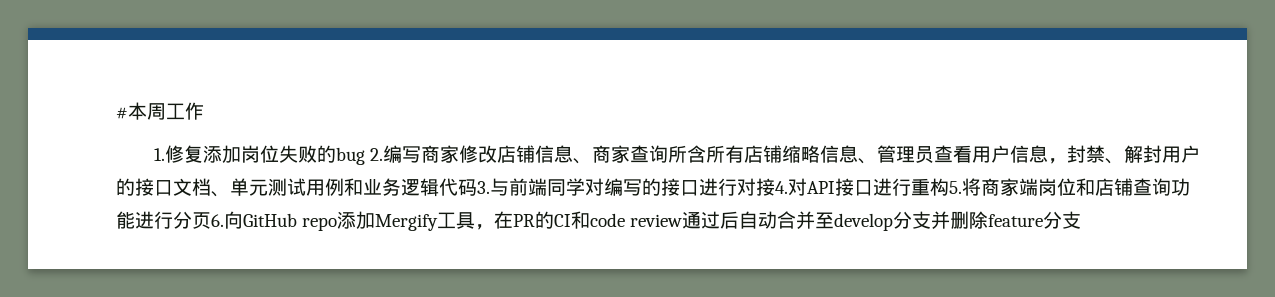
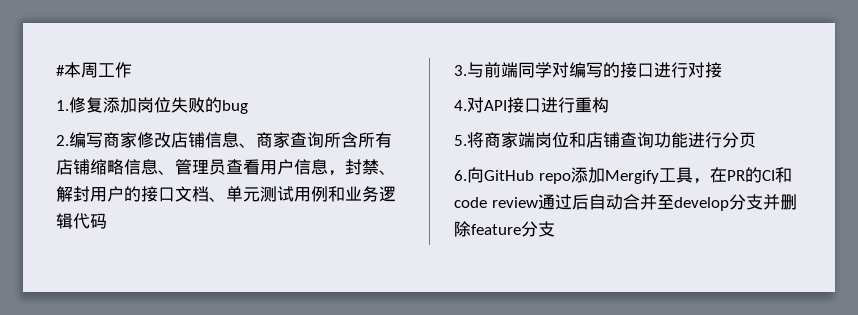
(366, 156) none -> (248, 107) //
(477, 187) none -> (107, 221) //
(775, 187) none -> (722, 70) //
(949, 187) none -> (609, 105) //
(211, 220) none -> (756, 140) //

